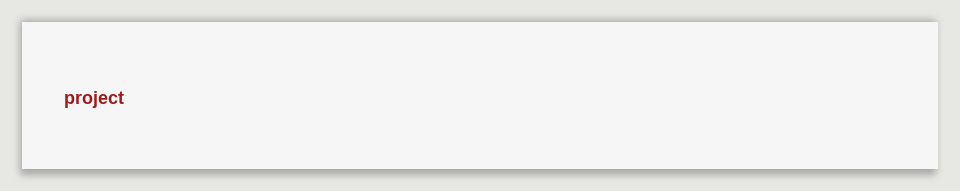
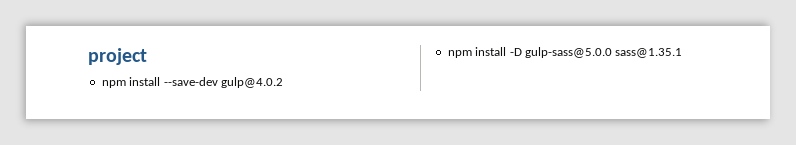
(124, 99) none -> [101,77,283,88] [447,47,683,58] // npm install --save-dev gulp@4.0.2 // npm install -D gulp-sass@5.0.0 sass@1.35.1

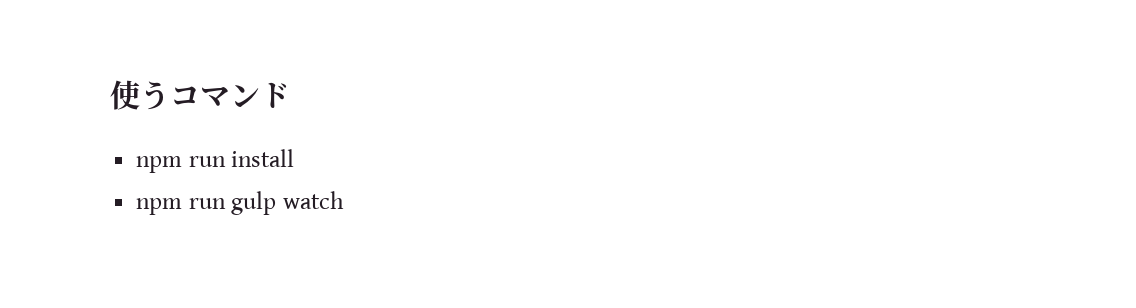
[88,48,147,65] [101,77,283,88] [447,47,683,58] project // npm install --save-dev gulp@4.0.2 // npm install -D gulp-sass@5.0.0 sass@1.35.1 -> [110,80,290,110] [136,149,295,173] [136,191,344,215] 使うコマンド // npm run install // npm run gulp watch

